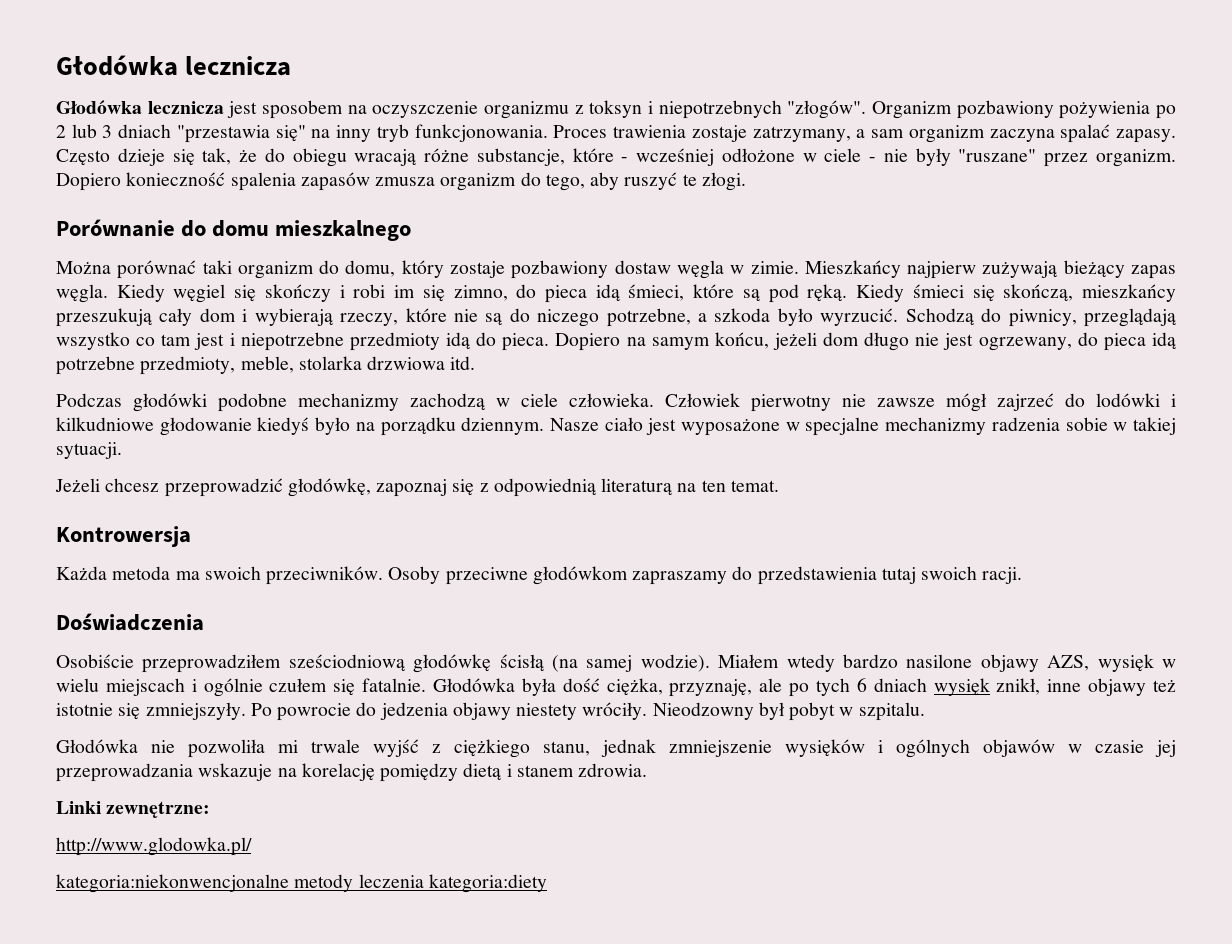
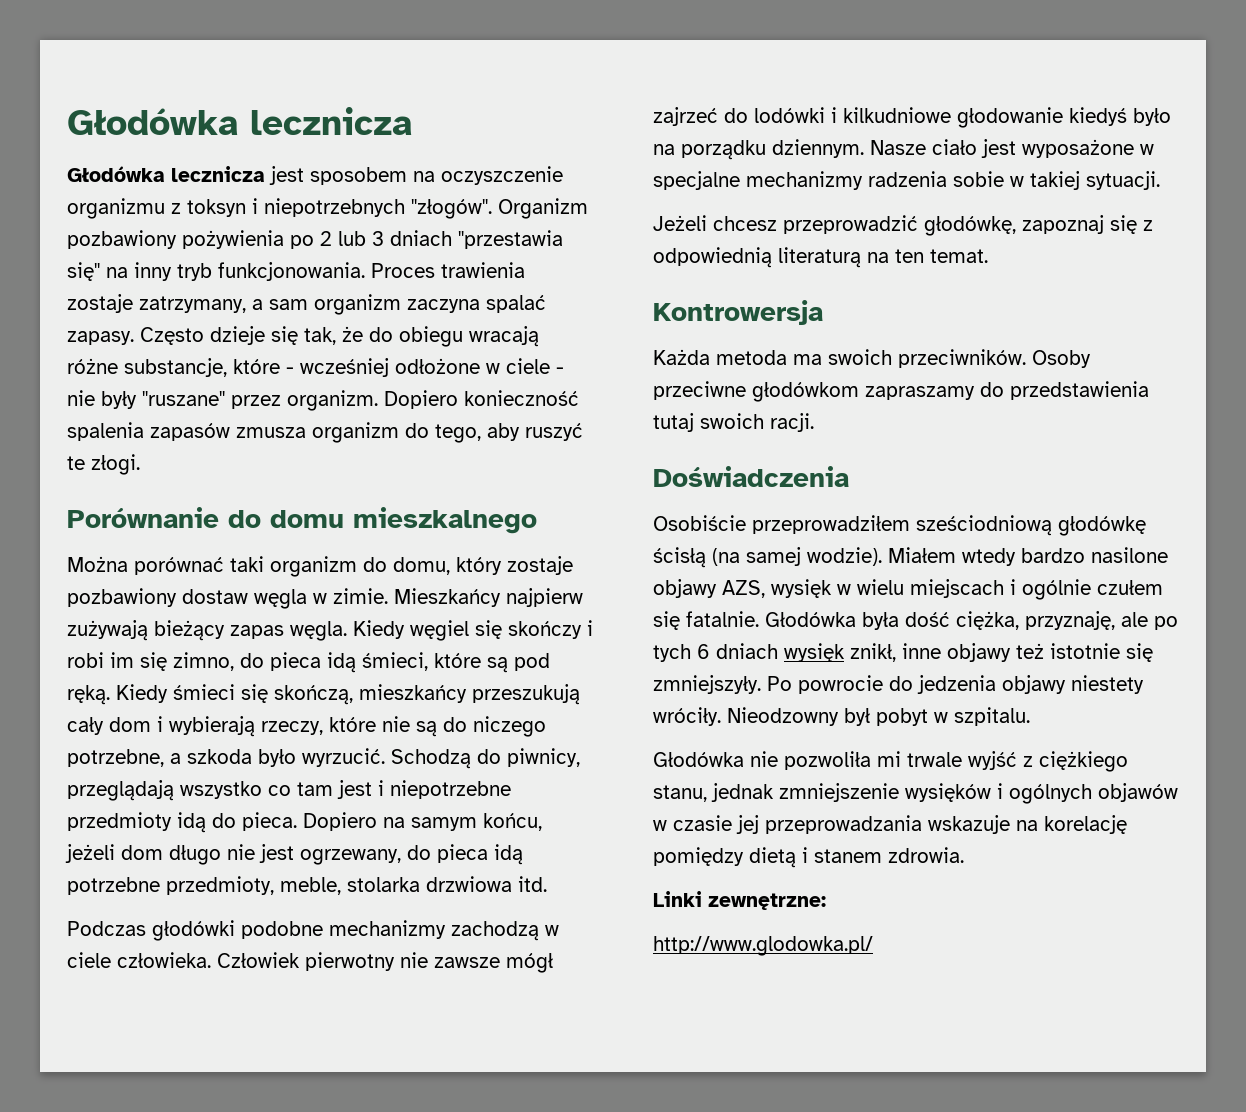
[56,874,547,893] // kategoria:niekonwencjonalne metody leczenia kategoria:diety -> (873, 946) none

